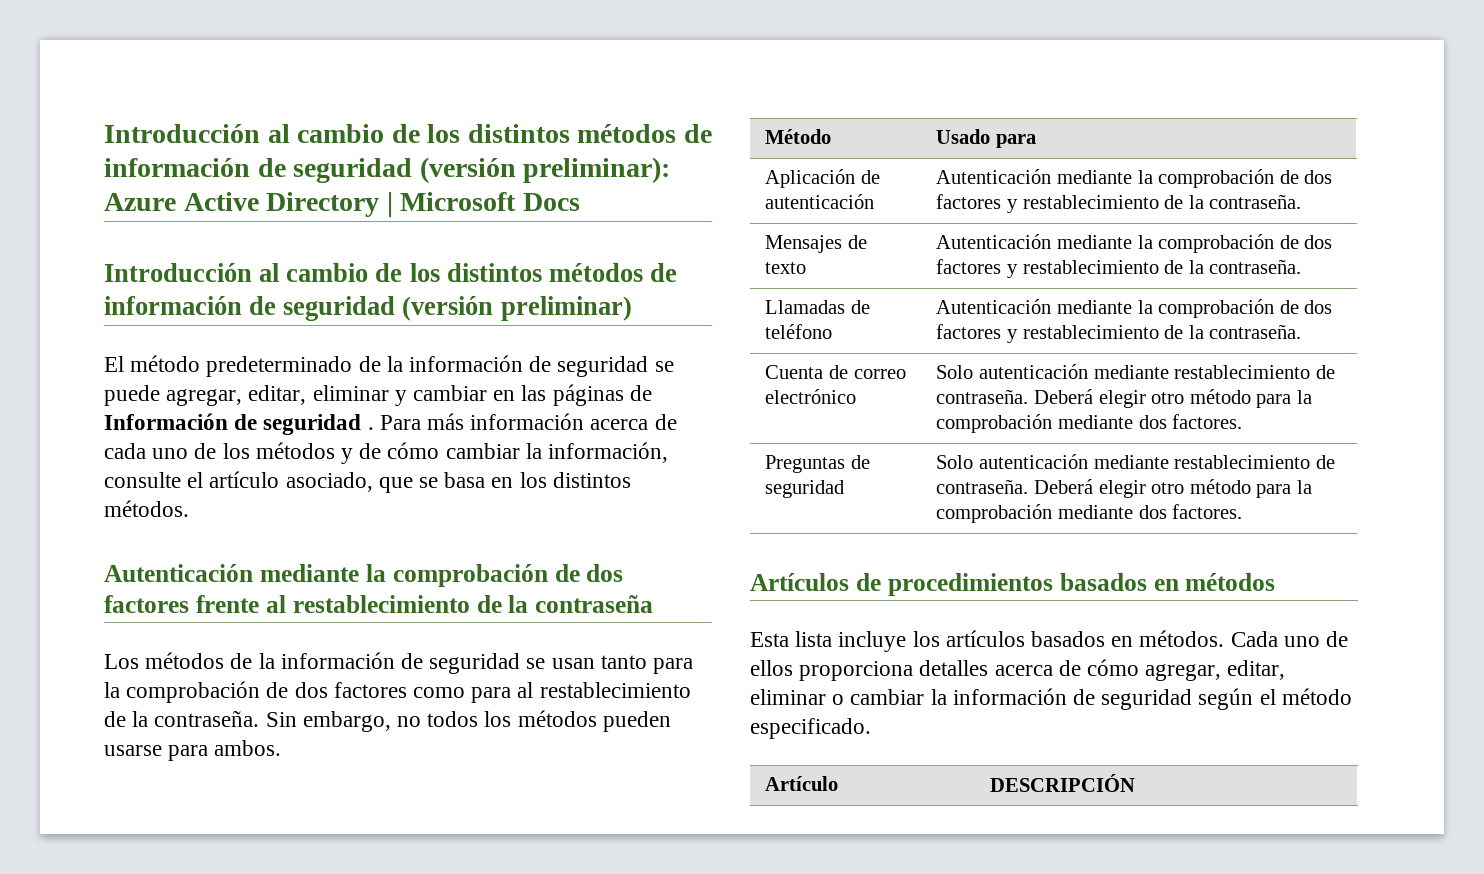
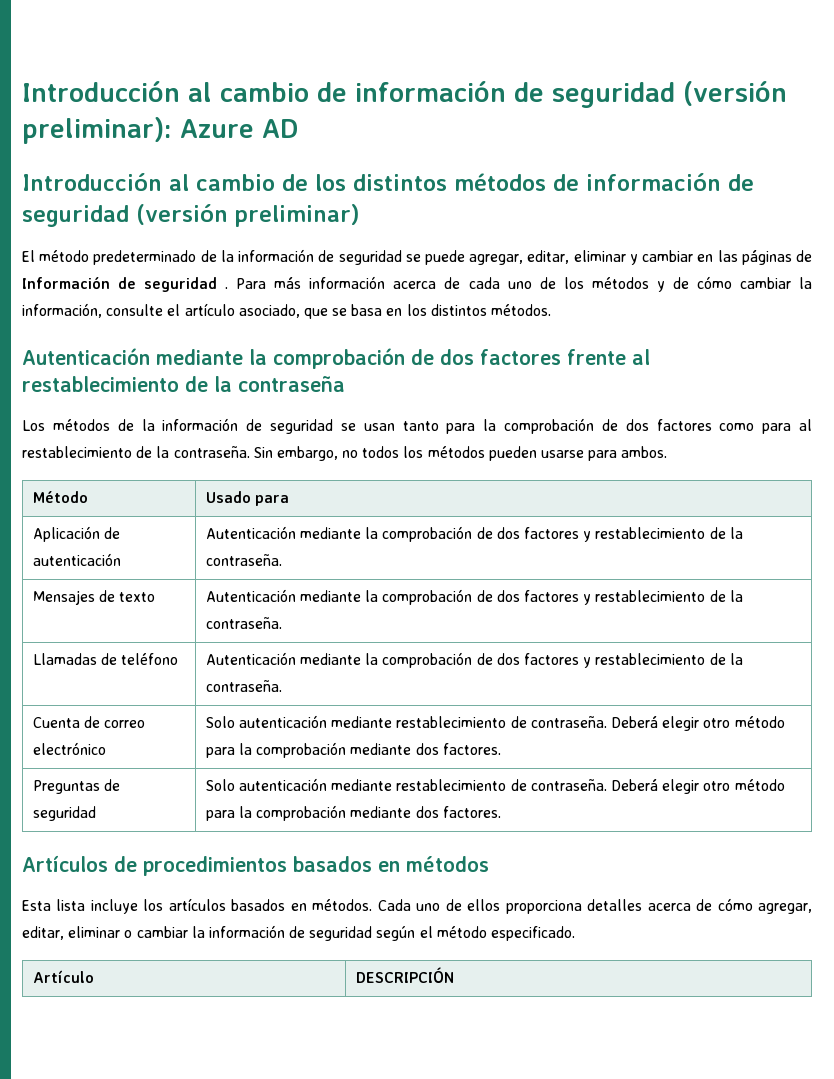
[104,124,712,143] Introducción al cambio de los distintos métodos de -> [22,81,347,102] Introducción al cambio de
[183,192,580,217] Active Directory | Microsoft Docs -> [262,119,299,138] AD

